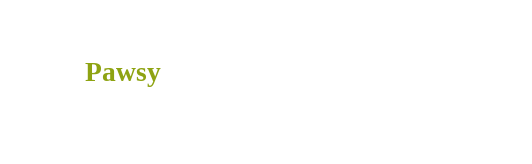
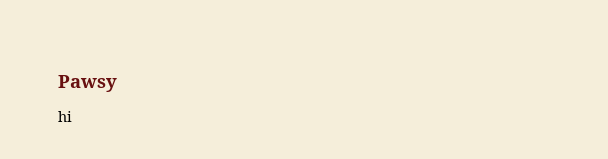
(161, 75) none -> [58,111,72,122] // hi

